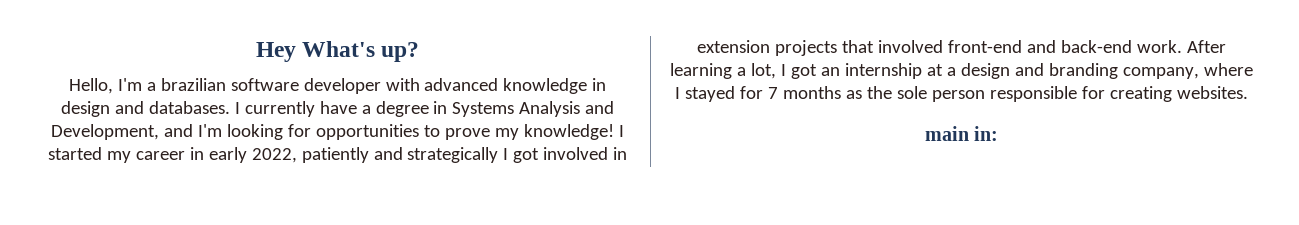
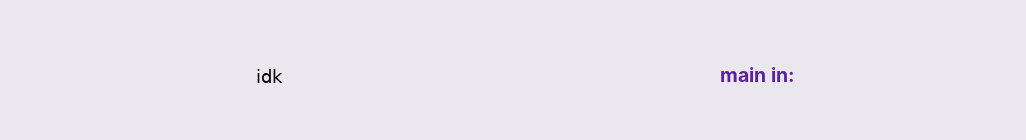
[255,41,420,62] [68,78,607,94] [60,101,615,117] [51,124,624,140] [47,147,628,163] [697,40,1226,56] [670,63,1253,79] [675,86,1248,102] Hey What's up? // Hello, I'm a brazilian software developer with advanced knowledge in design and databases. I currently have a degree in Systems Analysis and Development, and I'm looking for opportunities to prove my knowledge! I started my career in early 2022, patiently and strategically I got involved in extension projects that involved front-end and back-end work. After learning a lot, I got an internship at a design and branding company, where I stayed for 7 months as the sole person responsible for creating websites. -> [255,69,283,83] idk

